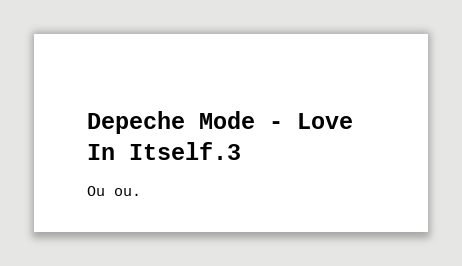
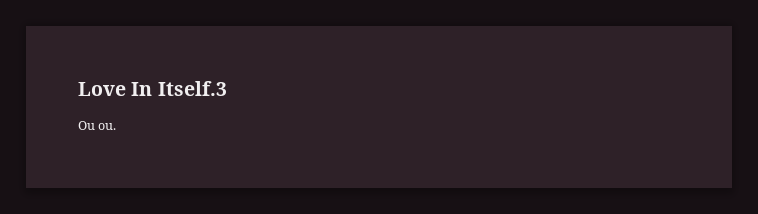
[87,111,283,134] Depeche Mode - -> (78, 89) none

